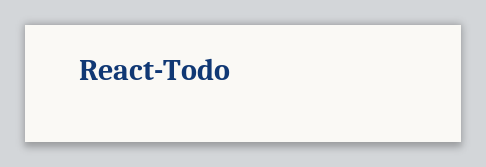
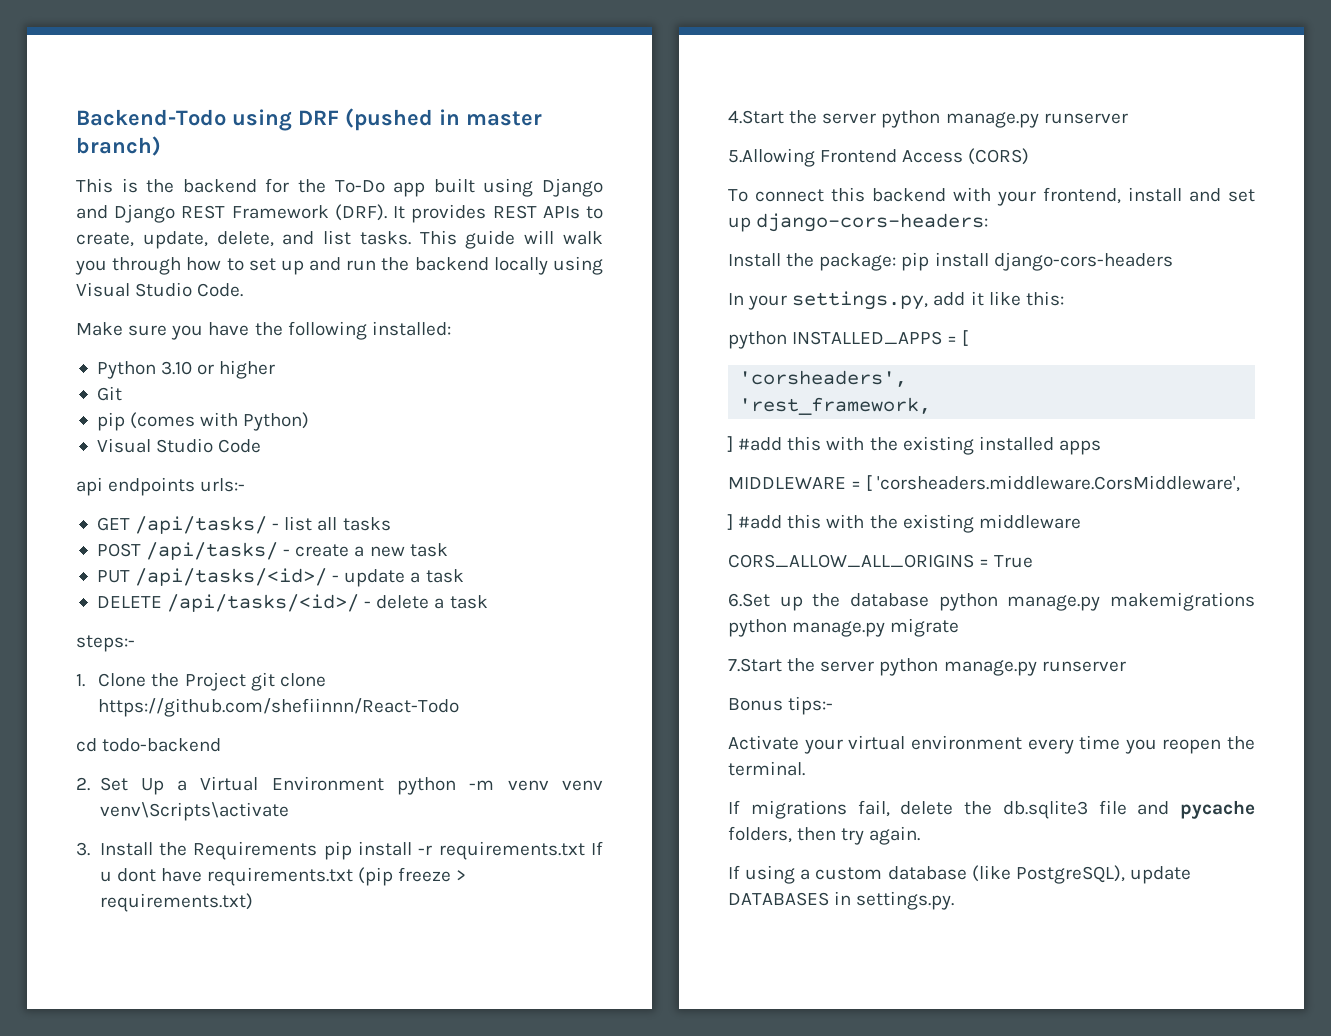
[79,58,230,80] React-Todo -> [76,108,542,131] [76,136,161,156] [76,178,604,197] [76,204,603,223] [76,230,603,249] [75,256,603,275] [76,282,244,297] [76,321,451,340] [96,360,276,379] [96,386,122,401] [96,412,310,431] [96,438,262,453] [76,477,246,496] [96,516,391,534] [96,542,448,560] [96,568,464,587] [96,594,488,612] [76,635,135,652] [76,672,326,691] [98,698,460,717] [76,738,222,752] [76,776,603,795] [99,802,289,821] [76,841,603,860] [99,867,467,886] [99,893,253,912] [728,110,1128,128] [728,148,1030,167] [728,187,1255,206] [728,213,989,232] [728,252,1173,271] [728,291,1064,310] [728,330,969,349] [739,370,908,387] [739,397,932,415] [727,436,1101,455] [728,475,1241,492] [727,514,1081,533] [728,554,1034,568] [728,592,1255,611] [728,618,960,637] [728,658,1126,676] [728,696,834,715] [728,735,1255,754] [728,761,805,776] [728,800,1255,819] [728,826,921,845] [728,865,1191,884] [728,891,955,910] Backend-Todo using DRF (pushed in master branch) // This is the backend for the To-Do app built using Django and Django REST Framework (DRF). It provides REST APIs to create, update, delete, and list tasks. This guide will walk you through how to set up and run the backend locally using Visual Studio Code. // Make sure you have the following installed: // Python 3.10 or higher // Git // pip (comes with Python) // Visual Studio Code // api endpoints urls:- // GET /api/tasks/ - list all tasks // POST /api/tasks/ - create a new task // PUT /api/tasks/<id>/ - update a task // DELETE /api/tasks/<id>/ - delete a task // steps:- // 1. Clone the Project git clone https://github.com/shefiinnn/React-Todo // cd todo-backend // 2. Set Up a Virtual Environment python -m venv venv venv\Scripts\activate // 3. Install the Requirements pip install -r requirements.txt If u dont have requirements.txt (pip freeze > requirements.txt) // 4.Start the server python manage.py runserver // 5.Allowing Frontend Access (CORS) // To connect this backend with your frontend, install and set up django-cors-headers: // Install the package: pip install django-cors-headers // In your settings.py, add it like this: // python INSTALLED_APPS = [ // 'corsheaders', // 'rest_framework, // ] #add this with the existing installed apps // MIDDLEWARE = [ 'corsheaders.middleware.CorsMiddleware', // ] #add this with the existing middleware // CORS_ALLOW_ALL_ORIGINS = True // 6.Set up the database python manage.py makemigrations python manage.py migrate // 7.Start the server python manage.py runserver // Bonus tips:- // Activate your virtual environment every time you reopen the terminal. // If migrations fail, delete the db.sqlite3 file and pycache folders, then try again. // If using a custom database (like PostgreSQL), update DATABASES in settings.py.

